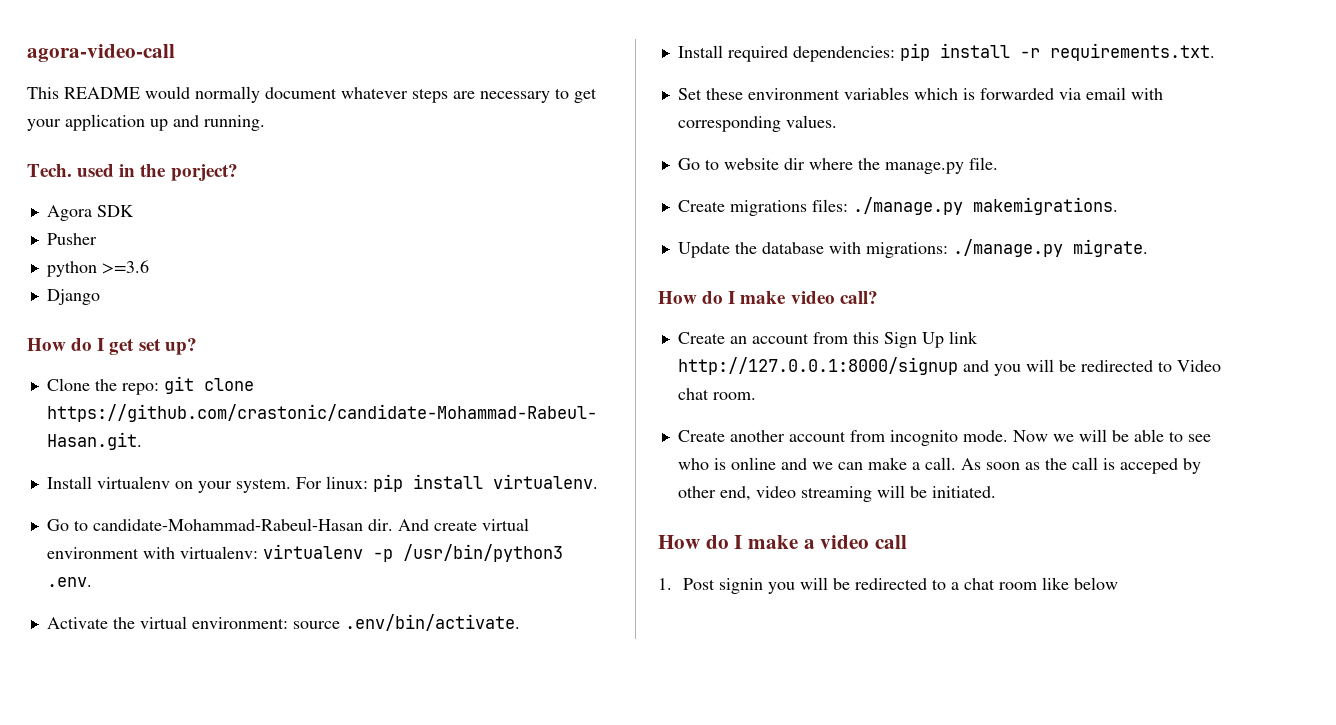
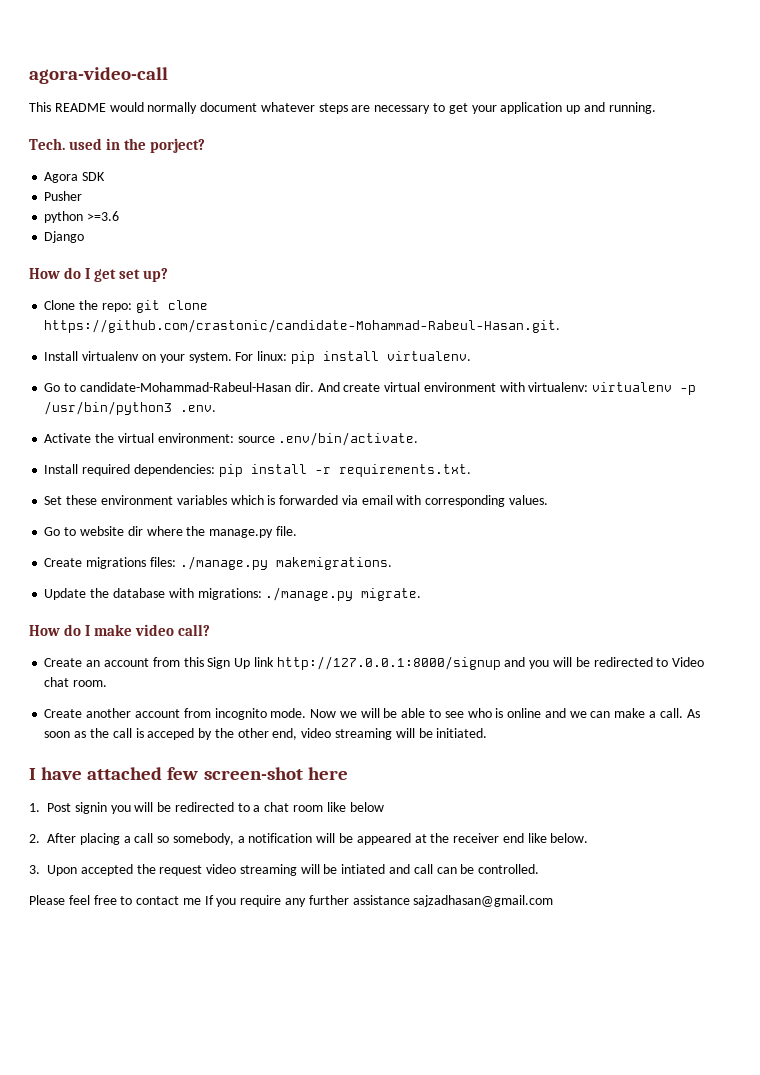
(1201, 466) none -> [214,728,234,738] the
[658,535,908,549] How do I make a video call -> [29,767,348,780] I have attached few screen-shot here
(1118, 583) none -> [29,833,589,845] [29,864,540,876] [29,895,554,907] // 2. After placing a call so somebody, a notification will be appeared at the receiver end like below. // 3. Upon accepted the request video streaming will be intiated and call can be controlled. // Please feel free to contact me If you require any further assistance sajzadhasan@gmail.com

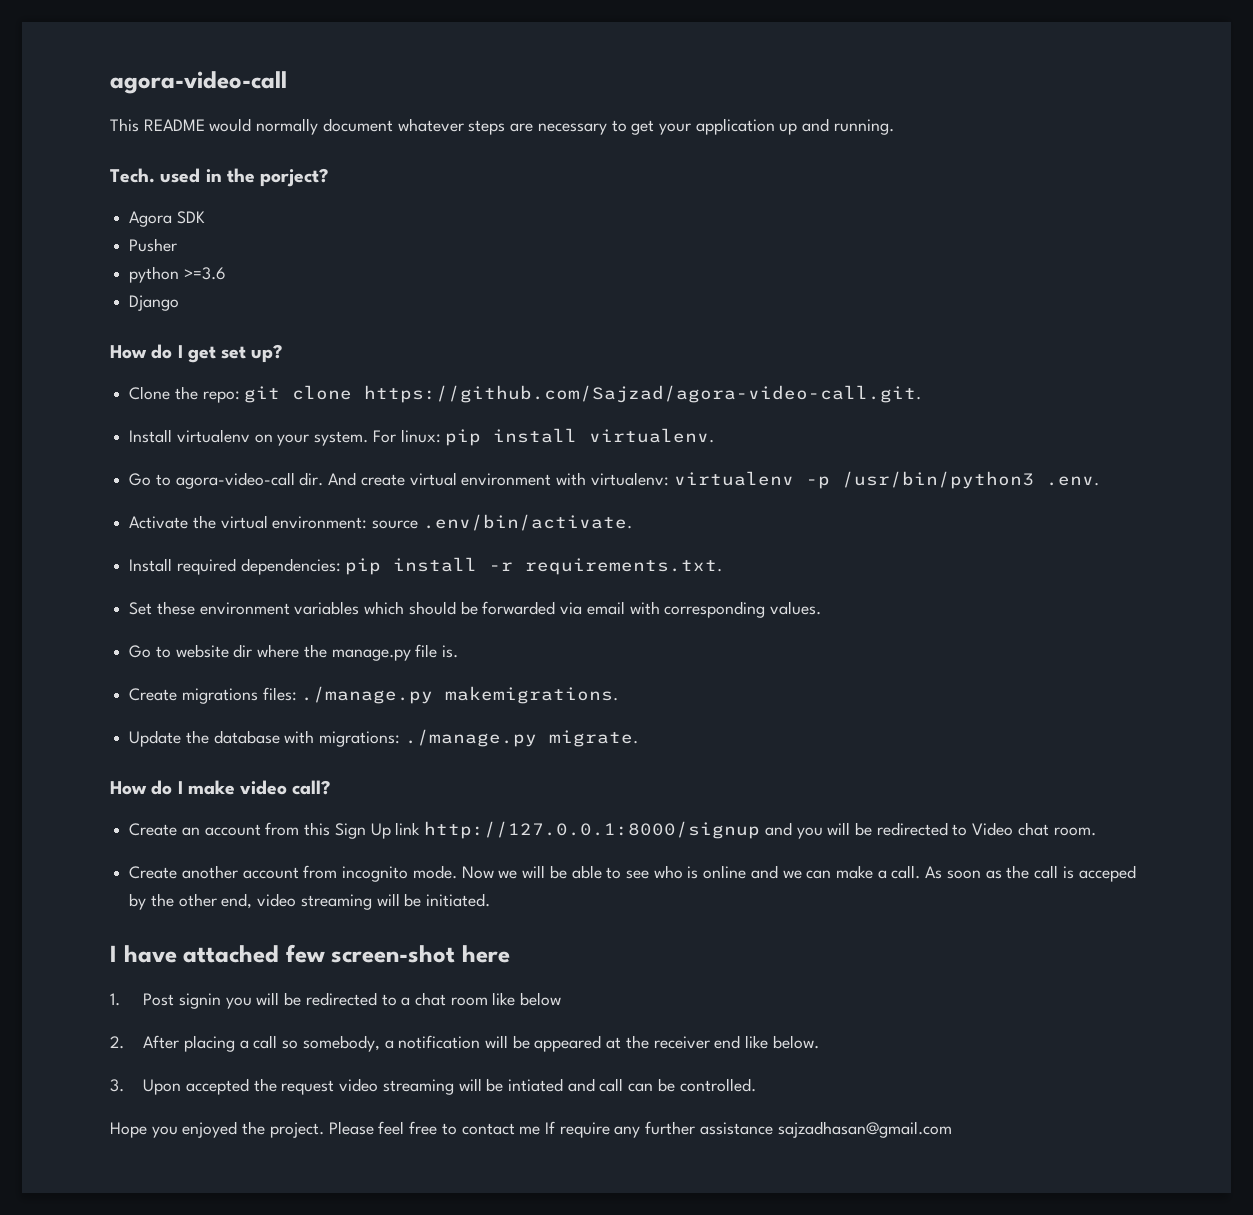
[44,319,561,333] https://github.com/crastonic/candidate-Mohammad-Rabeul-Hasan.git. -> [364,385,922,403] https://github.com/Sajzad/agora-video-call.git.
[79,382,291,392] candidate-Mohammad-Rabeul-Hasan -> [175,472,295,489] agora-video-call
[267,495,276,505] is -> [408,601,478,615] should be
[275,526,297,536] file. -> [415,644,459,658] file is.
(540, 869) none -> [110,1121,324,1138] Hope you enjoyed the project.
[216,898,237,907] you -> (555, 1127) none

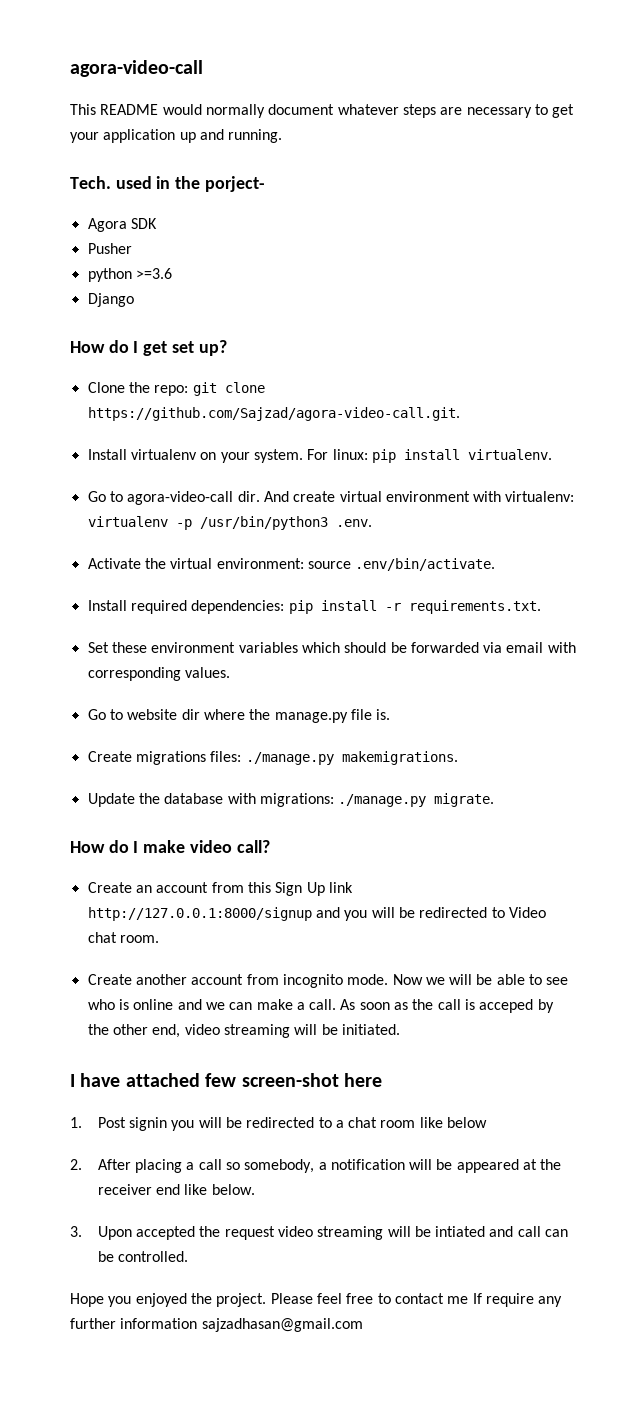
[260,168,329,187] porject? -> [204,176,265,192] porject-
[699,1122,773,1135] assistance -> [120,1318,198,1329] information

